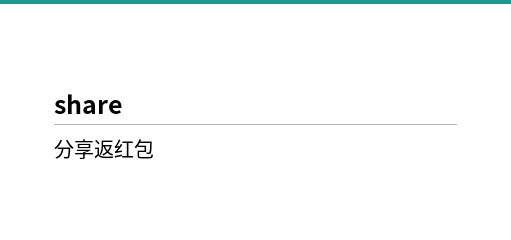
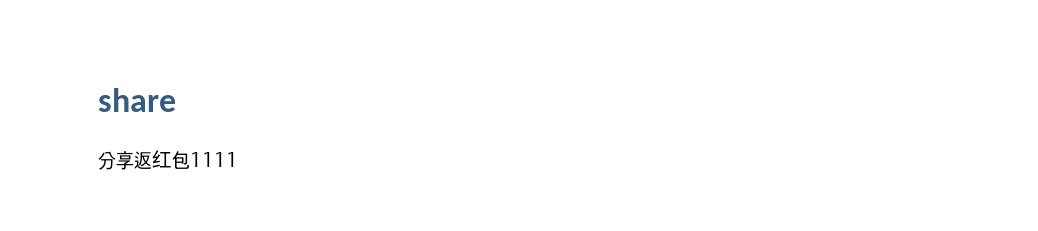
(154, 149) none -> [190,152,238,167] 1111

